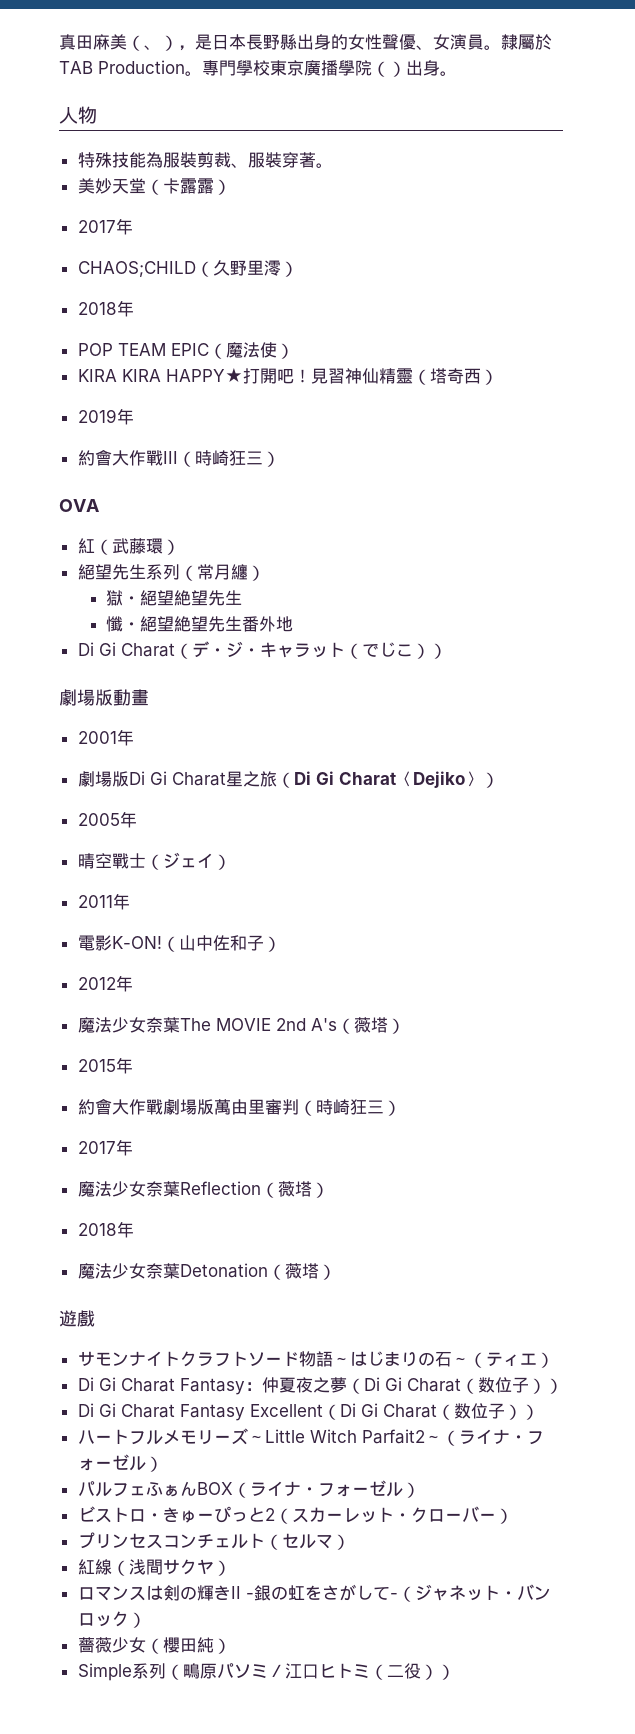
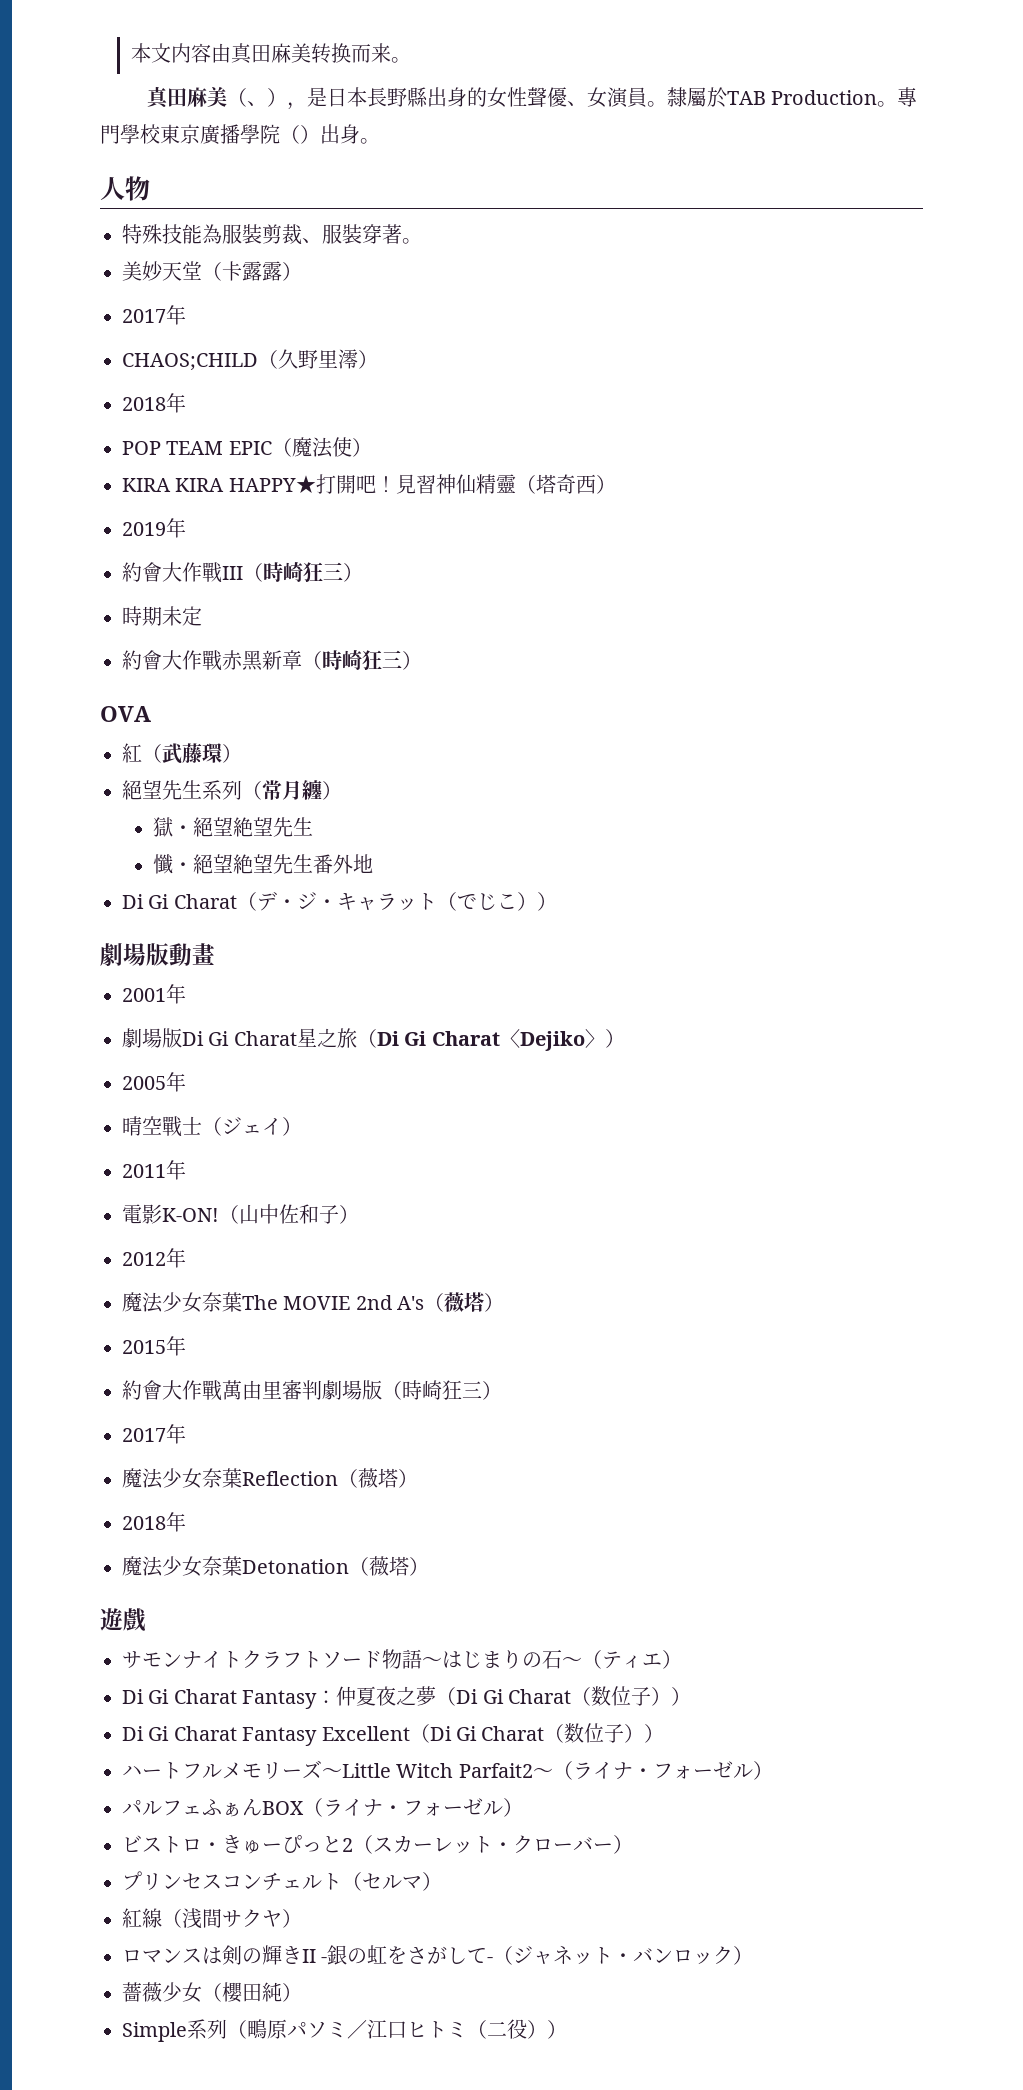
(59, 42) none -> [131,43,412,64] 本文内容由真田麻美转换而来。 //
(280, 459) none -> [122,606,202,626] [122,650,422,671] // 時期未定 // 約會大作戰赤黑新章（時崎狂三）
[162,1099,214,1115] 劇場版 -> (222, 1390) none
(299, 1107) none -> [322,1380,382,1400] 劇場版

